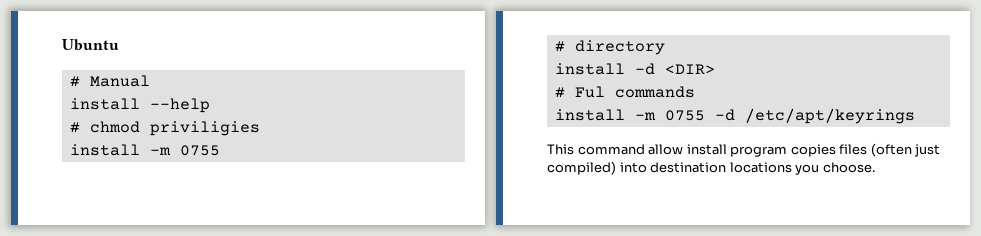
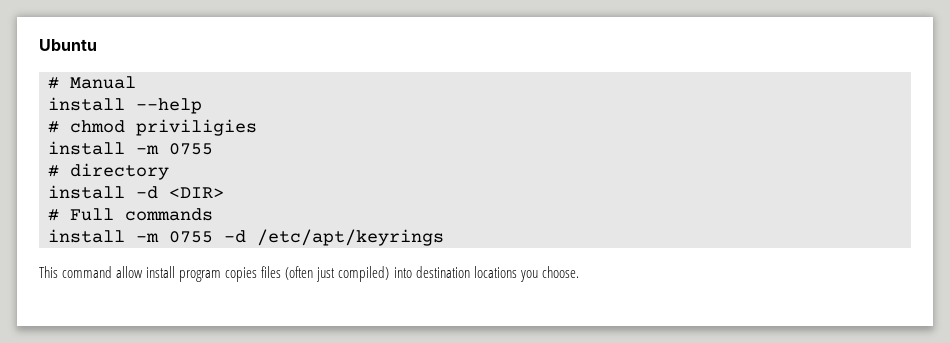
[574,86,605,98] Ful -> [70,208,114,221] Full

